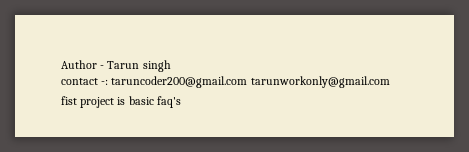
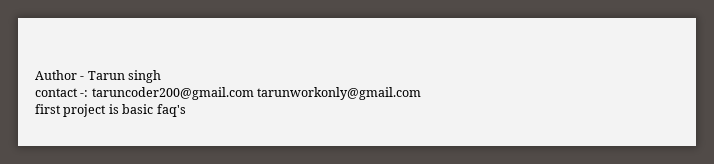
[61,96,77,105] fist -> [35,104,61,114] first

